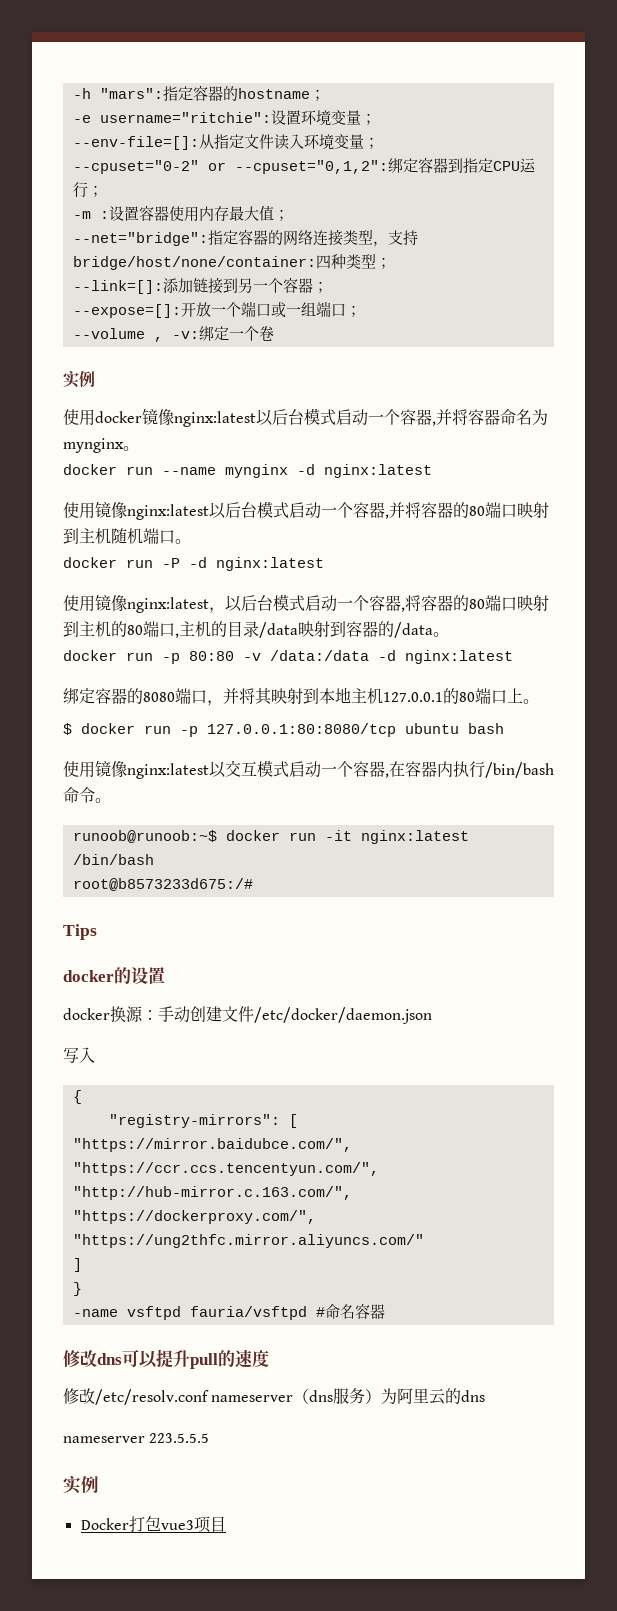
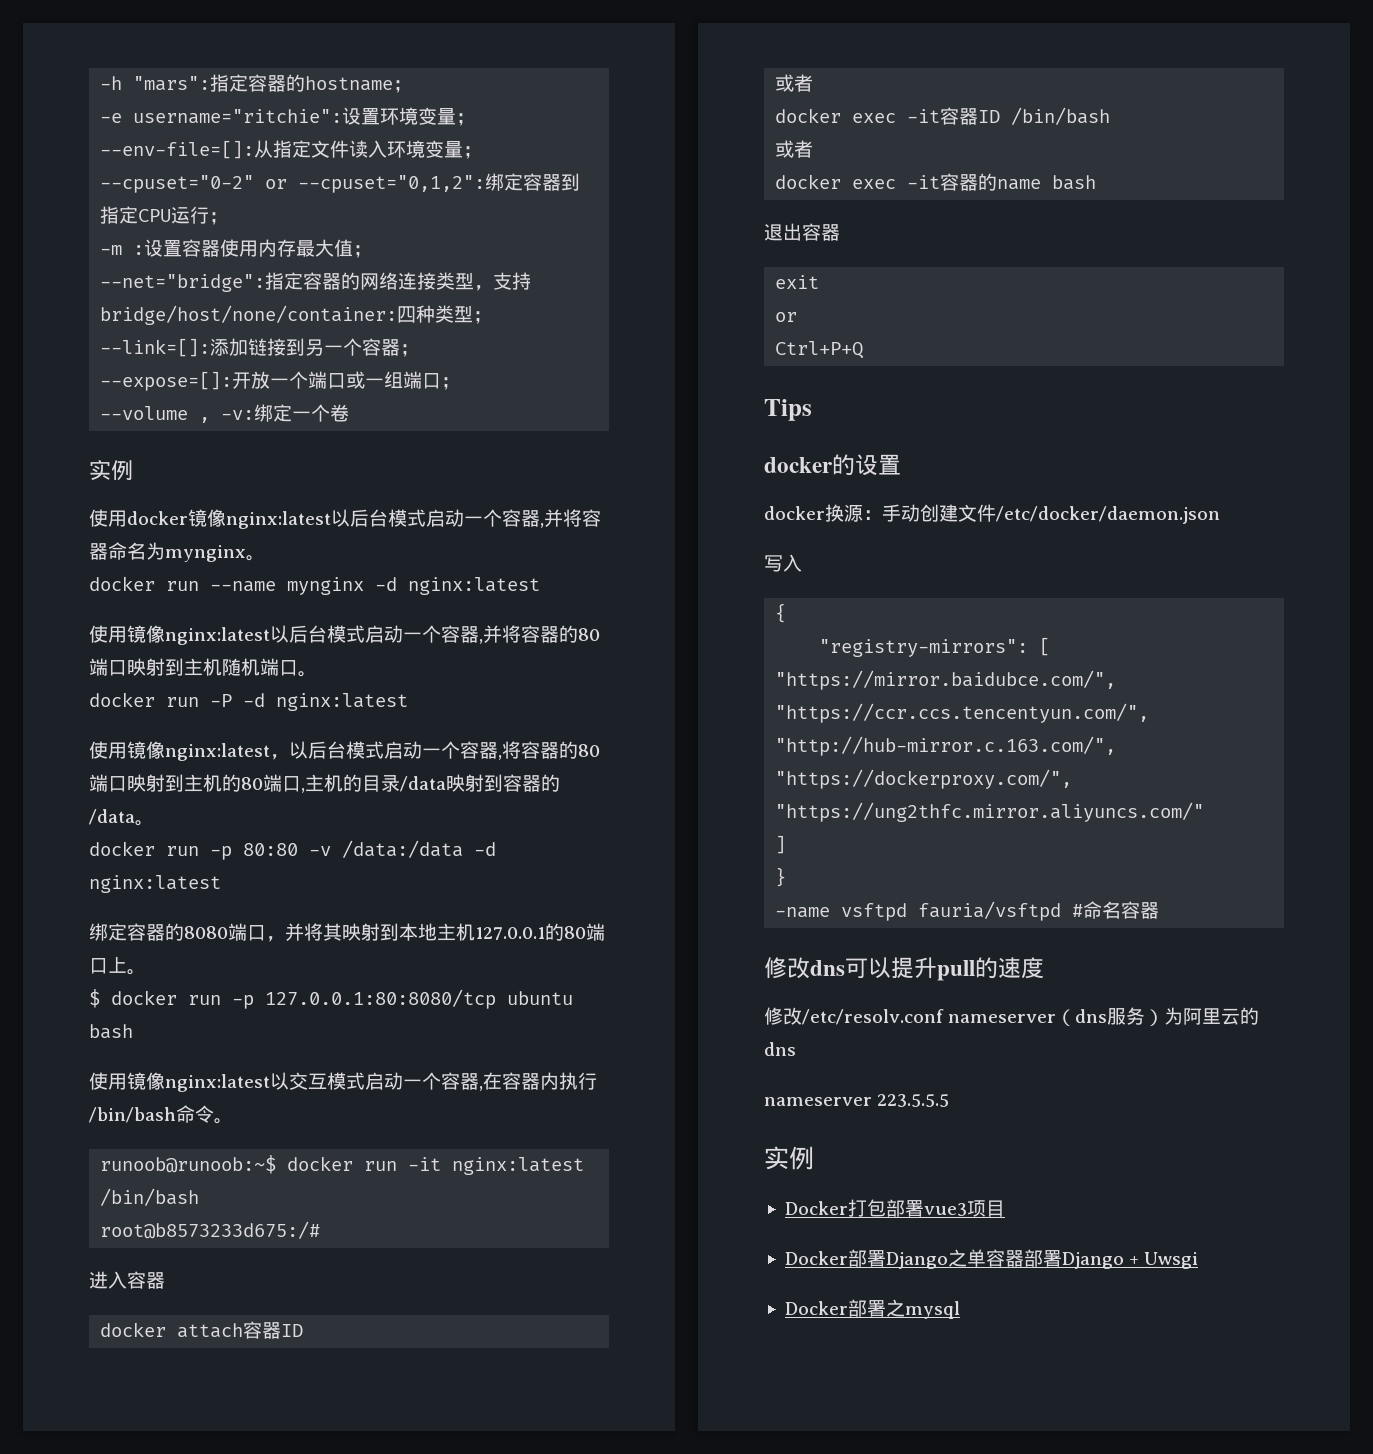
(253, 884) none -> [89,1271,165,1289] [100,1321,304,1339] [775,74,814,92] [775,107,1111,125] [775,140,814,158] [775,173,1097,191] [764,223,840,241] [775,275,820,289] [775,312,798,322] [775,341,865,359] // 进入容器 // docker attach容器ID // 或者 // docker exec -it容器ID /bin/bash // 或者 // docker exec -it容器的name bash // 退出容器 // exit // or // Ctrl+P+Q
(161, 1523) none -> [885,1199,924,1217] 部署
(226, 1524) none -> [784,1249,1199,1269] [784,1299,960,1319] // Docker部署Django之单容器部署Django + Uwsgi // Docker部署之mysql

